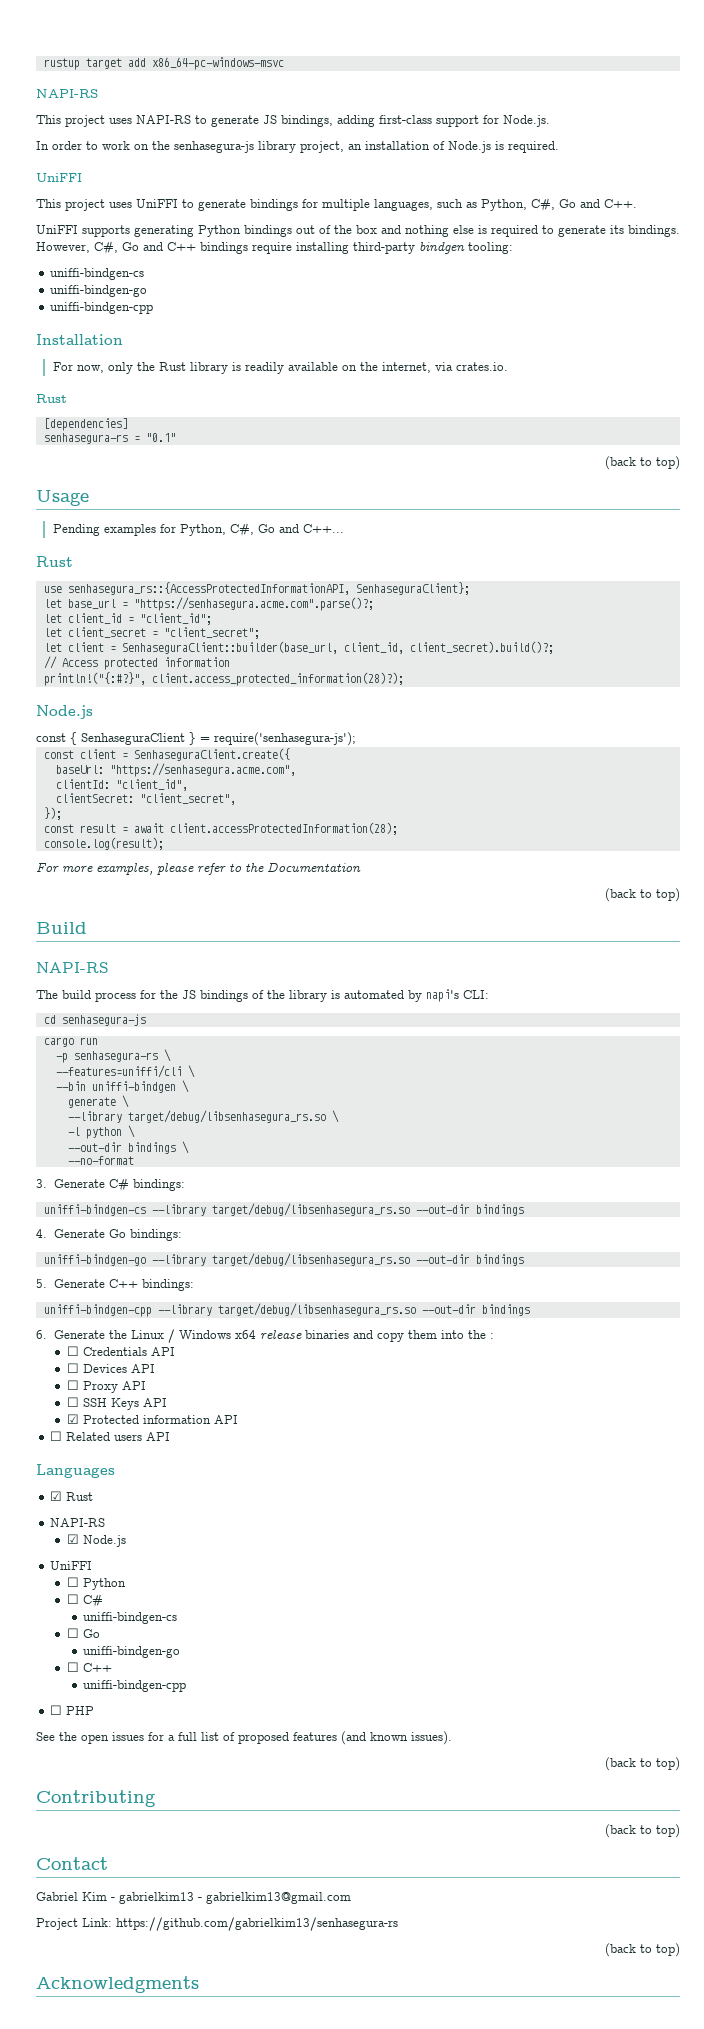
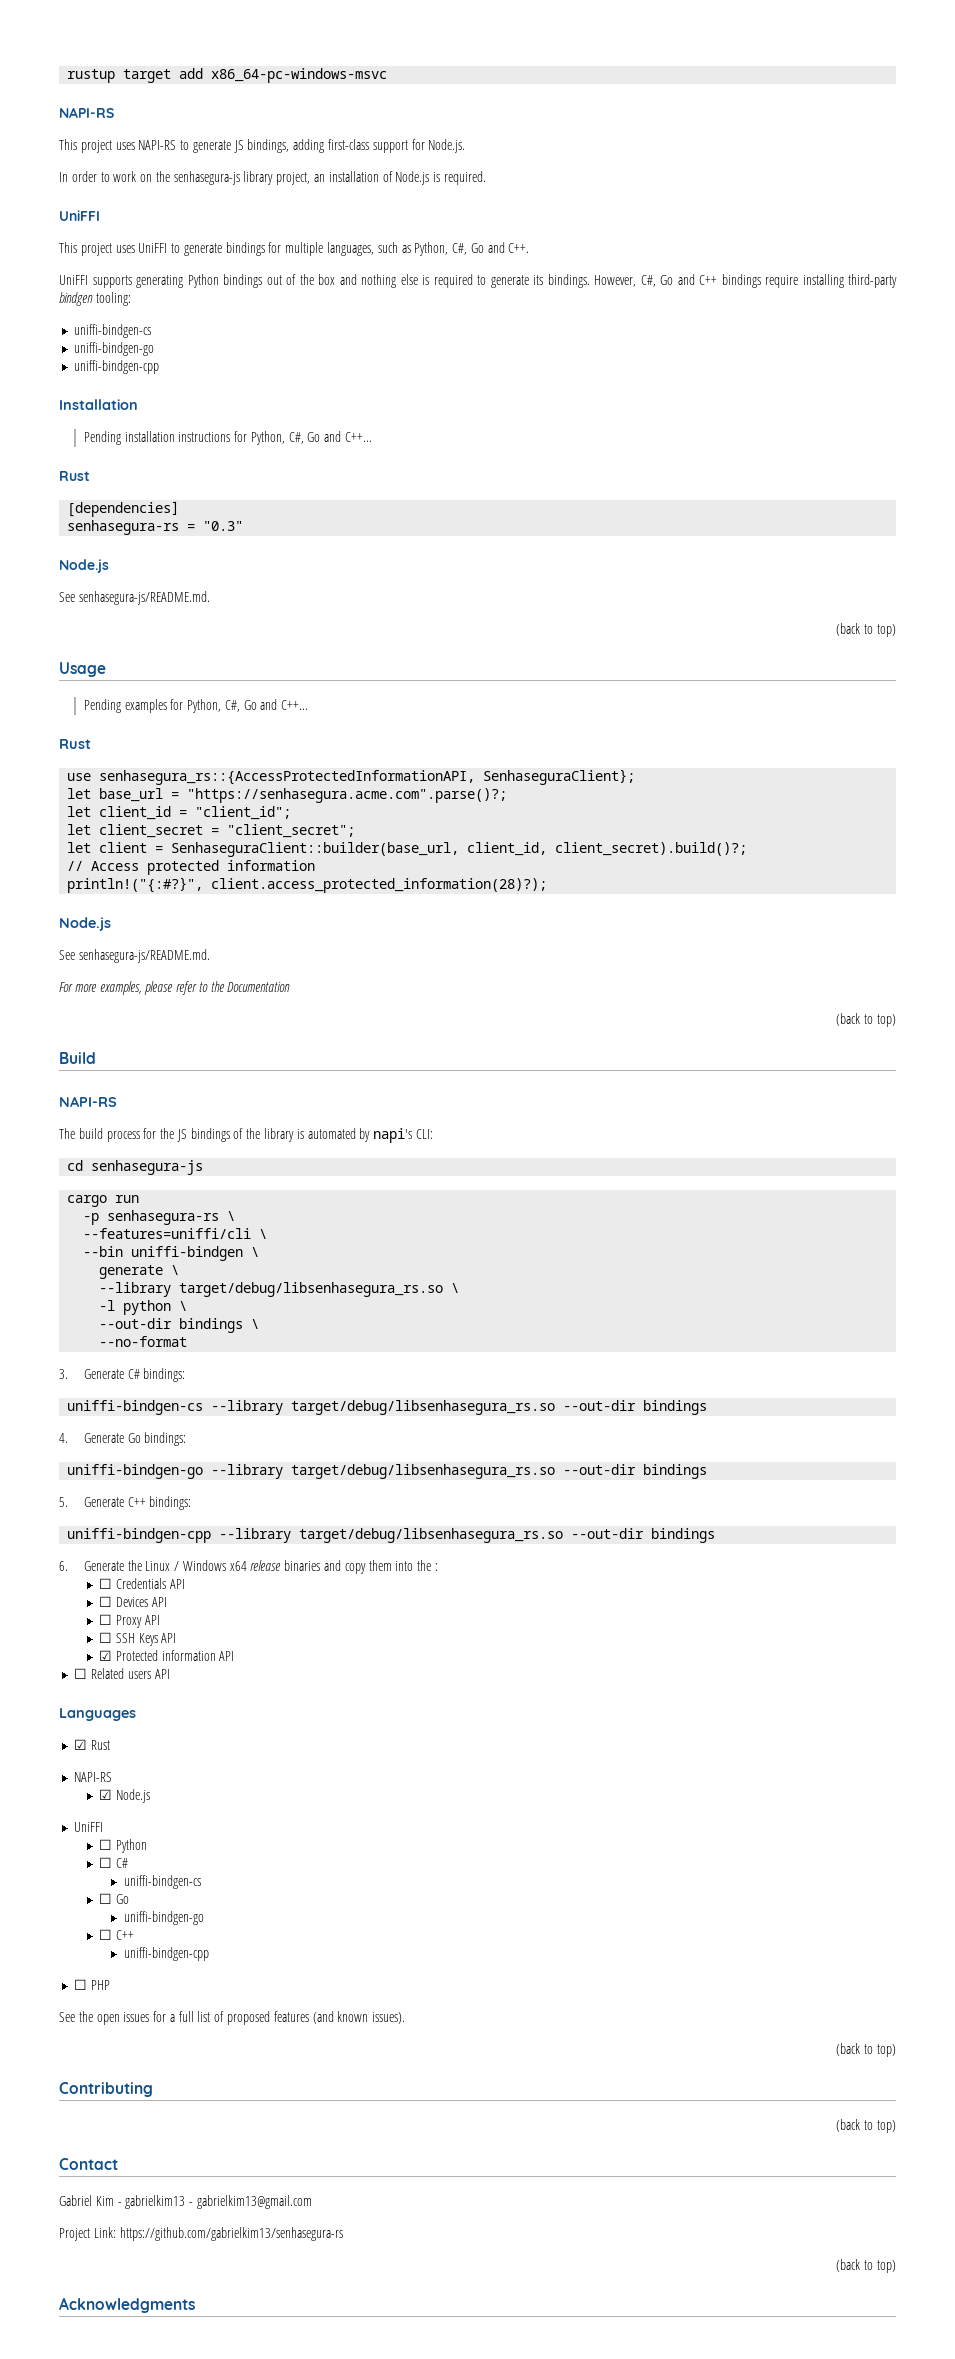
[52,362,508,374] For now, only the Rust library is readily available on the internet, via crates.io. -> [83,431,372,445] Pending installation instructions for Python, C#, Go and C++...
[145,433,176,442] "0.1" -> [203,521,244,531] [59,559,109,573] [59,591,210,605] "0.3" // Node.js // See senhasegura-js/README.md.
[36,732,356,746] [43,748,290,761] [55,763,296,777] [55,779,188,791] [55,793,236,805] [43,807,62,820] [43,822,398,835] [43,837,164,850] const { SenhaseguraClient } = require('senhasegura-js'); // const client = SenhaseguraClient.create({ // baseUrl: "https://senhasegura.acme.com", // clientId: "client_id", // clientSecret: "client_secret", // }); // const result = await client.accessProtectedInformation(28); // console.log(result); -> [59,949,210,963] See senhasegura-js/README.md.

